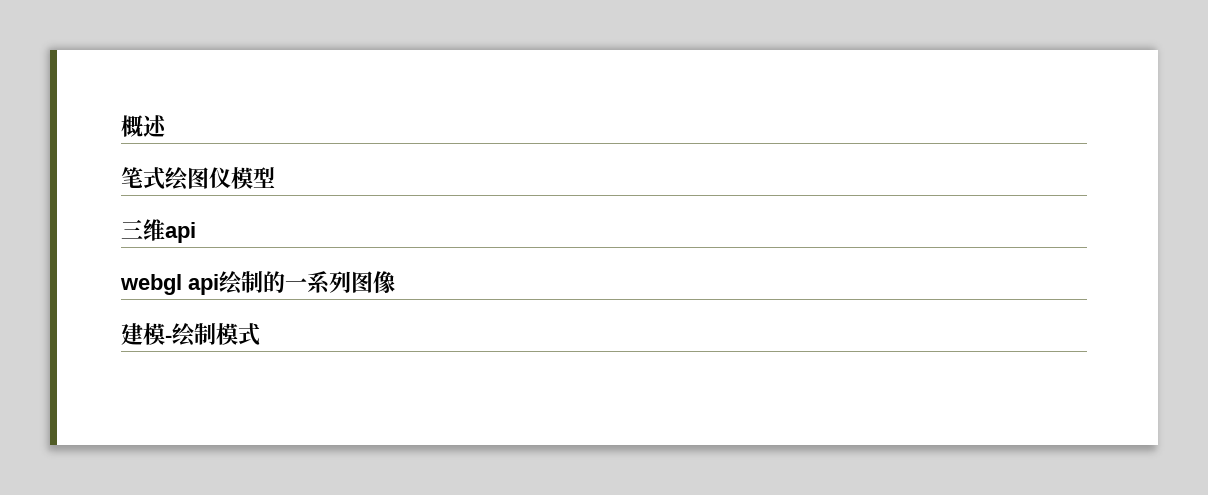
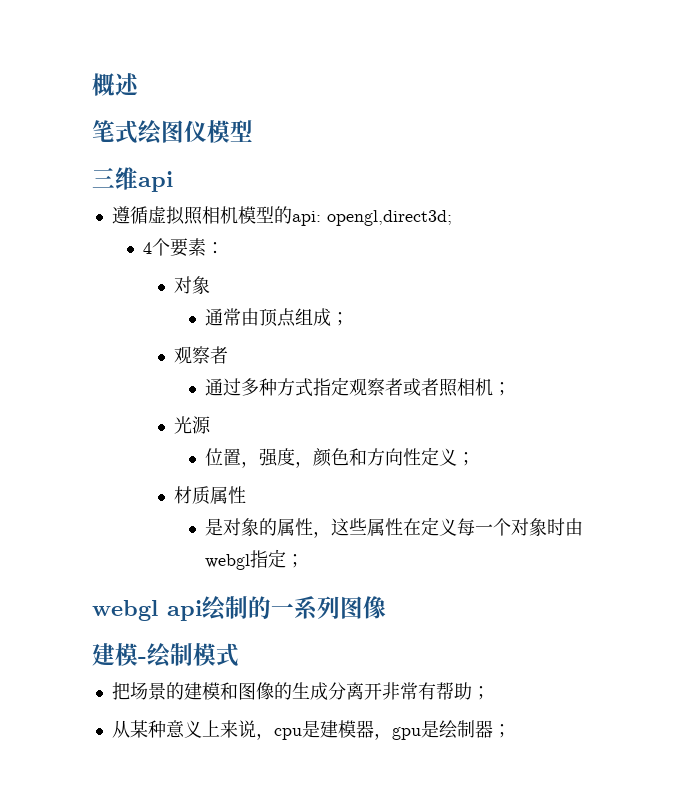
(196, 232) none -> [111,206,452,226] [142,238,224,257] [173,276,210,294] [204,308,349,327] [173,346,228,364] [204,377,511,397] [173,416,211,434] [204,447,475,468] [173,486,246,505] [204,517,583,538] [204,549,304,570] // 遵循虚拟照相机模型的api: opengl,direct3d; // 4个要素： // 对象 // 通常由顶点组成； // 观察者 // 通过多种方式指定观察者或者照相机； // 光源 // 位置，强度，颜色和方向性定义； // 材质属性 // 是对象的属性，这些属性在定义每一个对象时由webgl指定；
(260, 334) none -> [111,682,490,700] [111,720,511,740] // 把场景的建模和图像的生成分离开非常有帮助； // 从某种意义上来说，cpu是建模器，gpu是绘制器；

